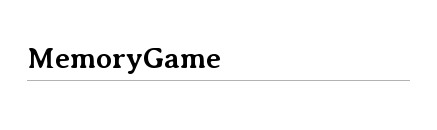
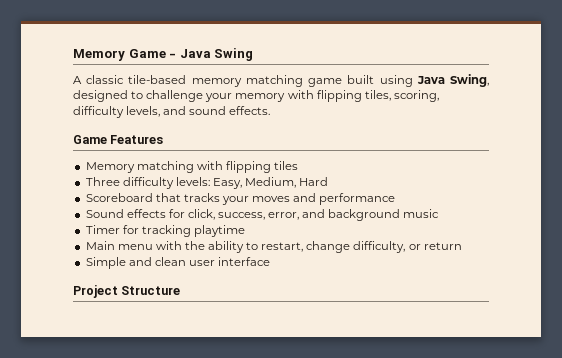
[27,48,221,74] MemoryGame -> [73,48,254,61] [73,74,489,87] [73,90,439,102] [73,106,271,118] [73,135,164,144] [85,161,299,173] [85,177,329,189] [85,193,396,205] [85,209,440,221] [85,225,245,237] [85,241,462,253] [85,257,271,269] [73,285,181,298] Memory Game - Java Swing // A classic tile-based memory matching game built using Java Swing, designed to challenge your memory with flipping tiles, scoring, difficulty levels, and sound effects. // Game Features // Memory matching with flipping tiles // Three difficulty levels: Easy, Medium, Hard // Scoreboard that tracks your moves and performance // Sound effects for click, success, error, and background music // Timer for tracking playtime // Main menu with the ability to restart, change difficulty, or return // Simple and clean user interface // Project Structure

